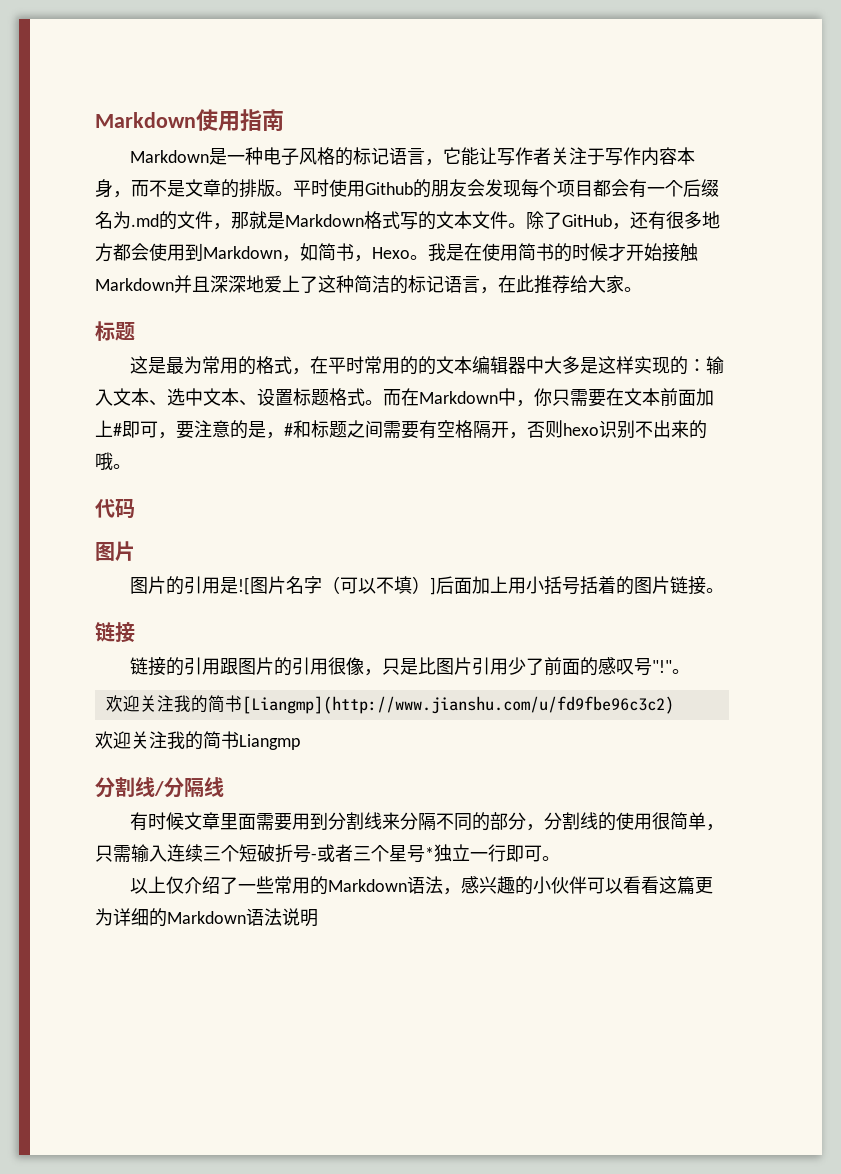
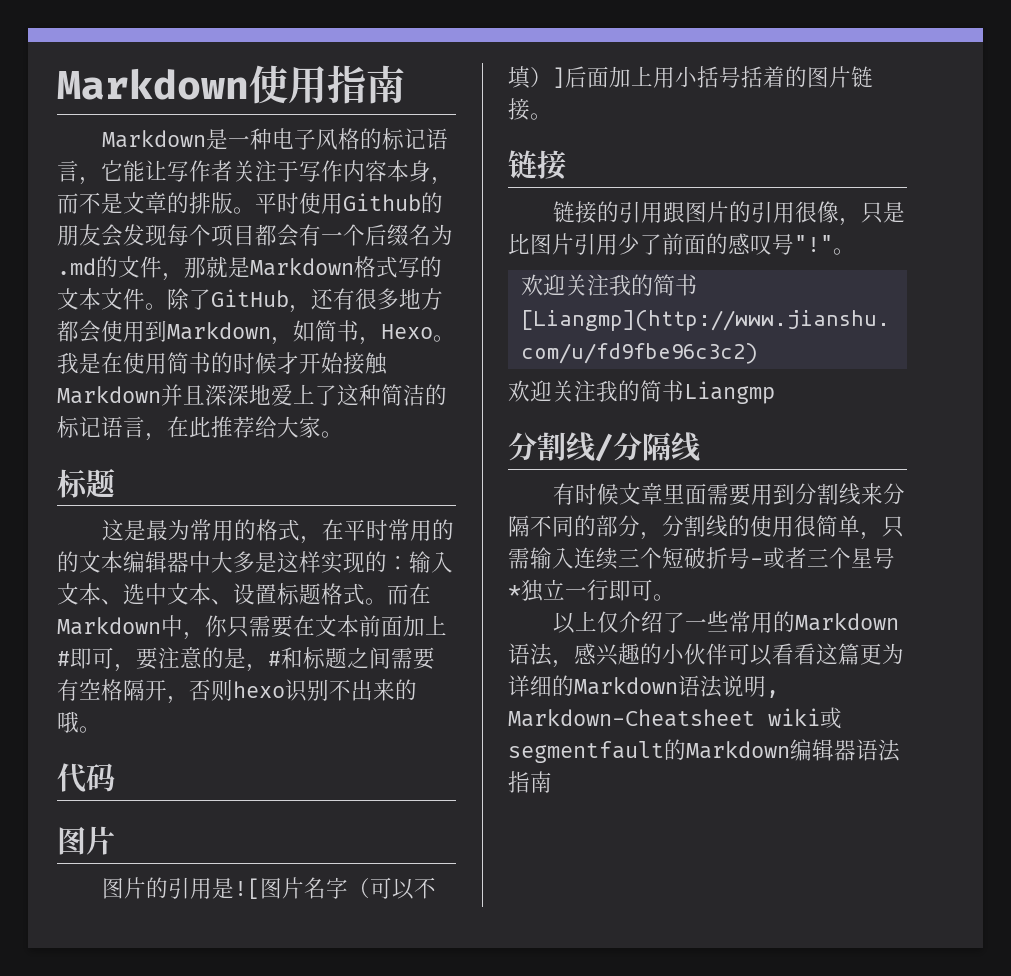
(318, 918) none -> [766,690,779,698] [508,707,842,729] [508,739,900,763] [508,771,552,793] , Markdown-Cheatsheet wiki或segmentfault的Markdown编辑器语法指南

